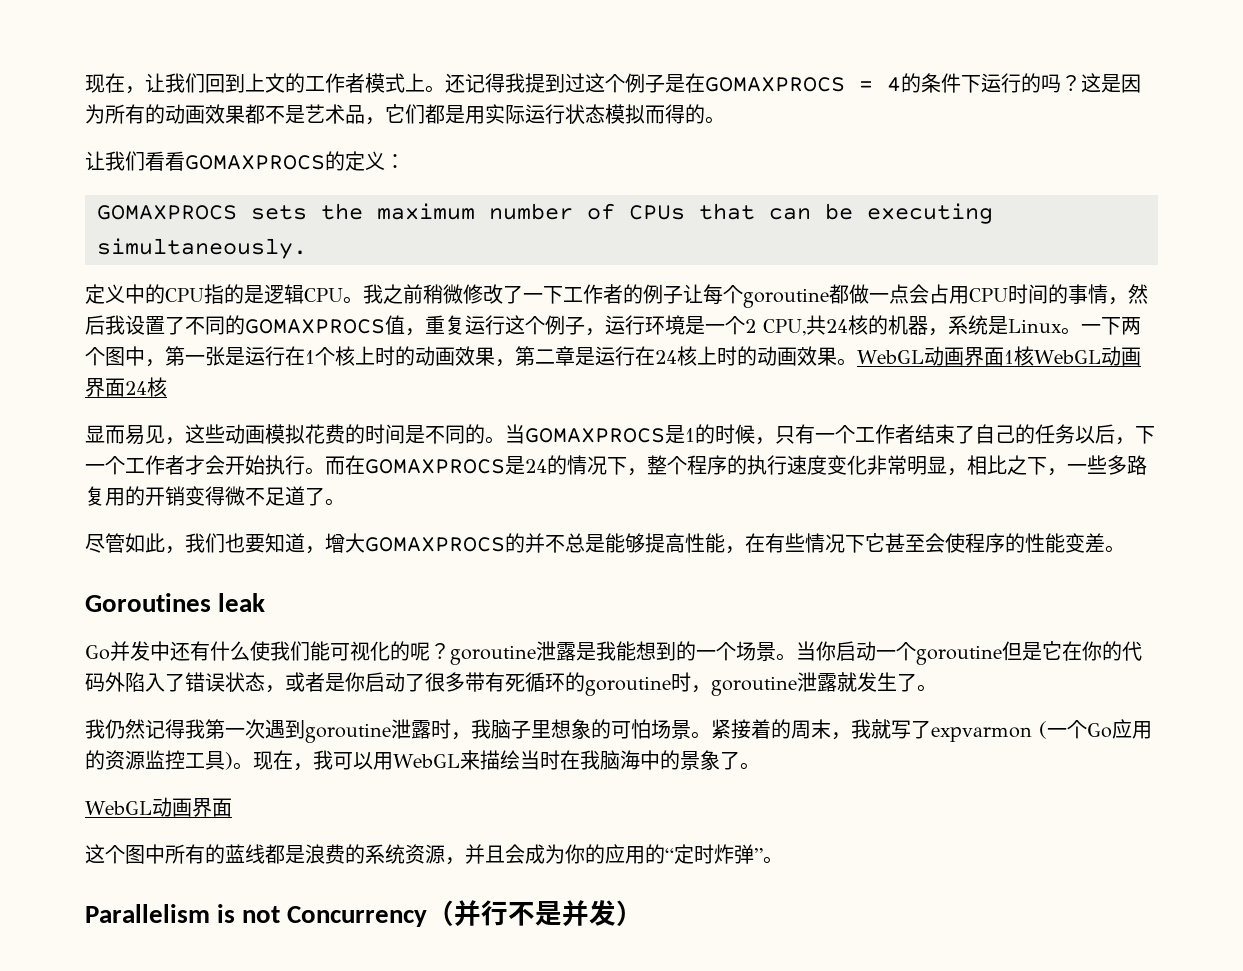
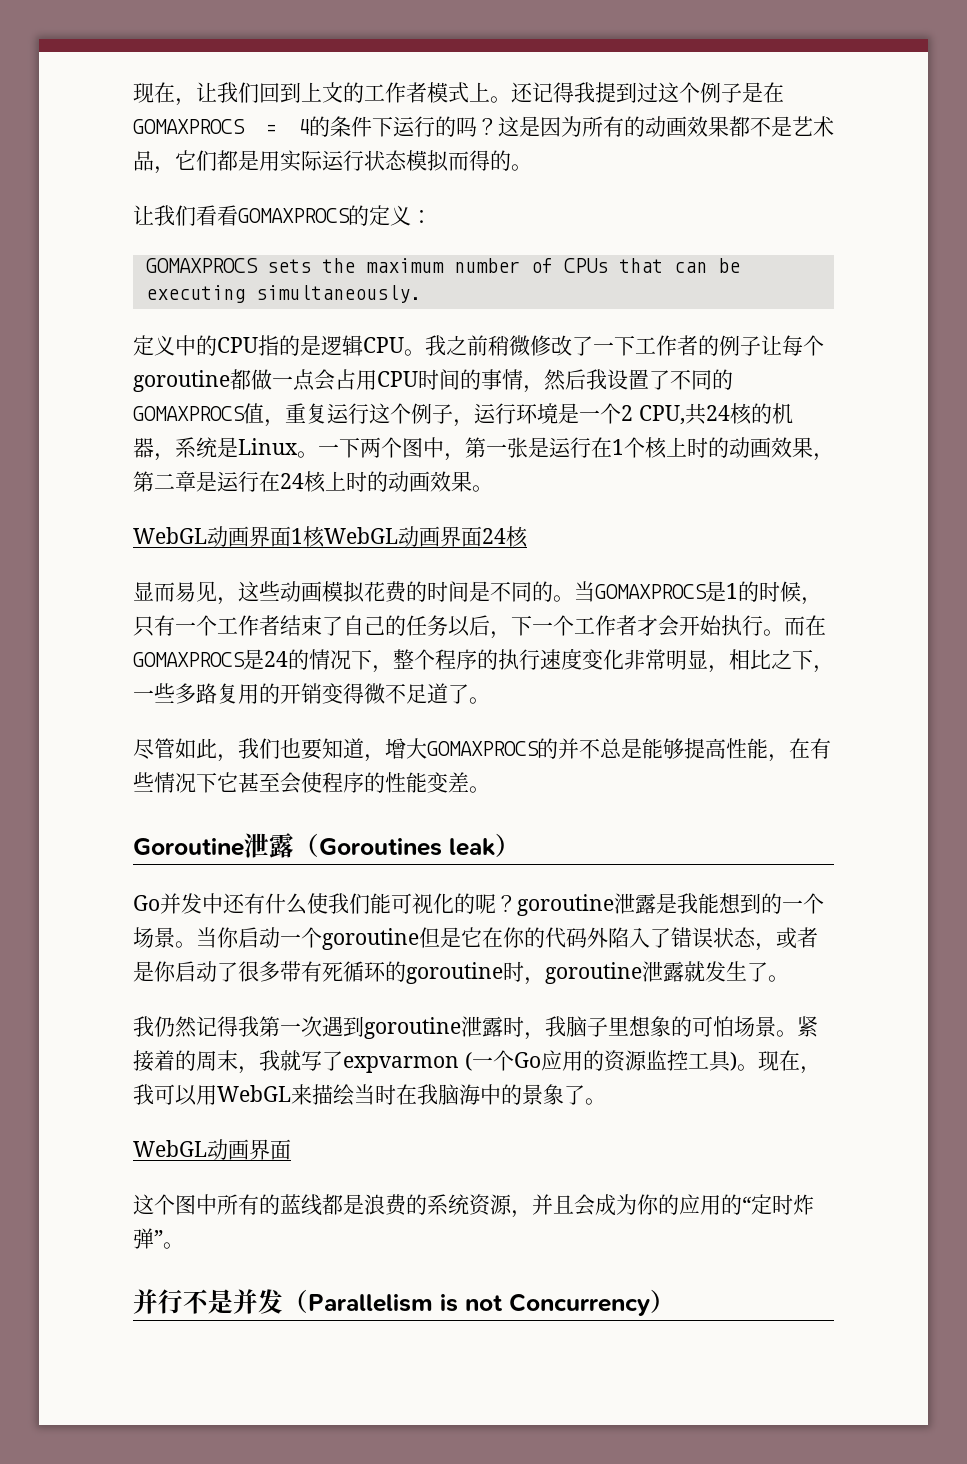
(857, 362) none -> (493, 488) //
(1125, 549) none -> [133,833,319,858] Goroutine泄露（
(266, 602) none -> [495,833,520,857] ）
[85,900,617,927] Parallelism is not Concurrency（并行不是并发 -> [133,1289,650,1316] 并行不是并发（Parallelism is not Concurrency

